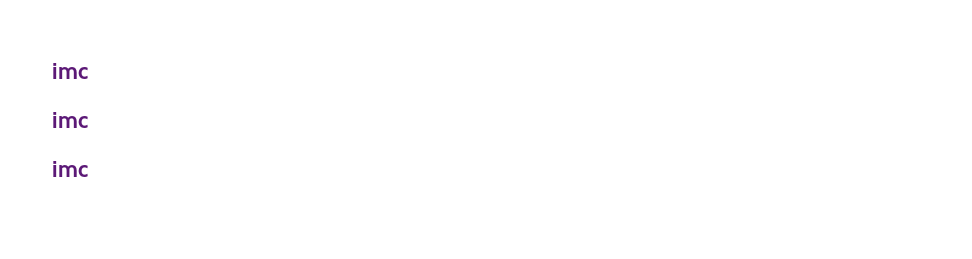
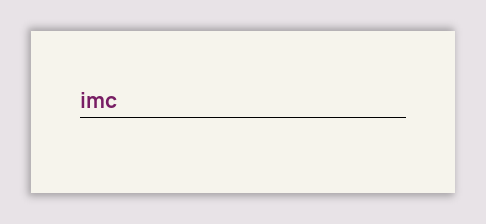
[52,63,88,79] [52,112,88,128] [52,161,88,177] imc // imc // imc -> [80,92,117,108] imc

